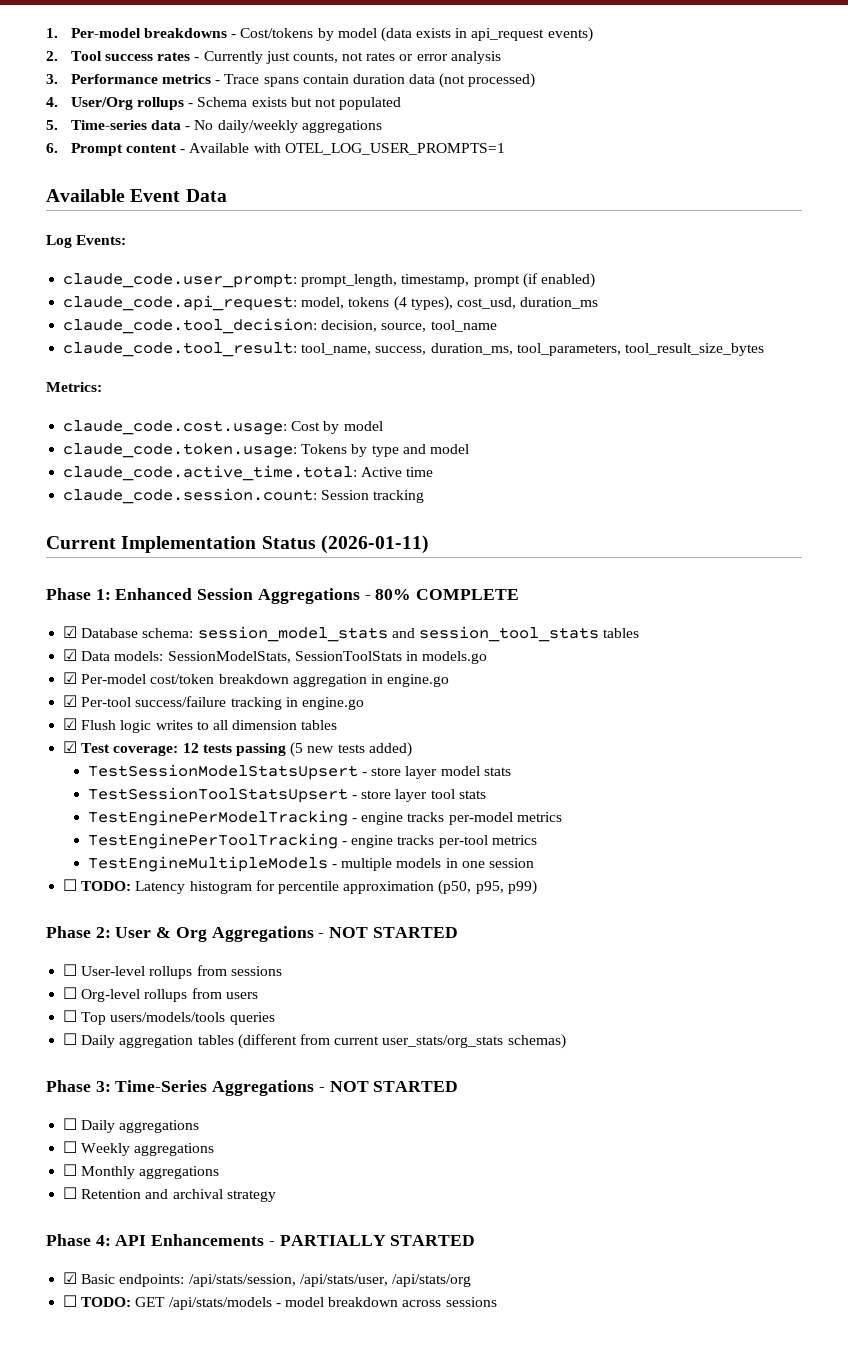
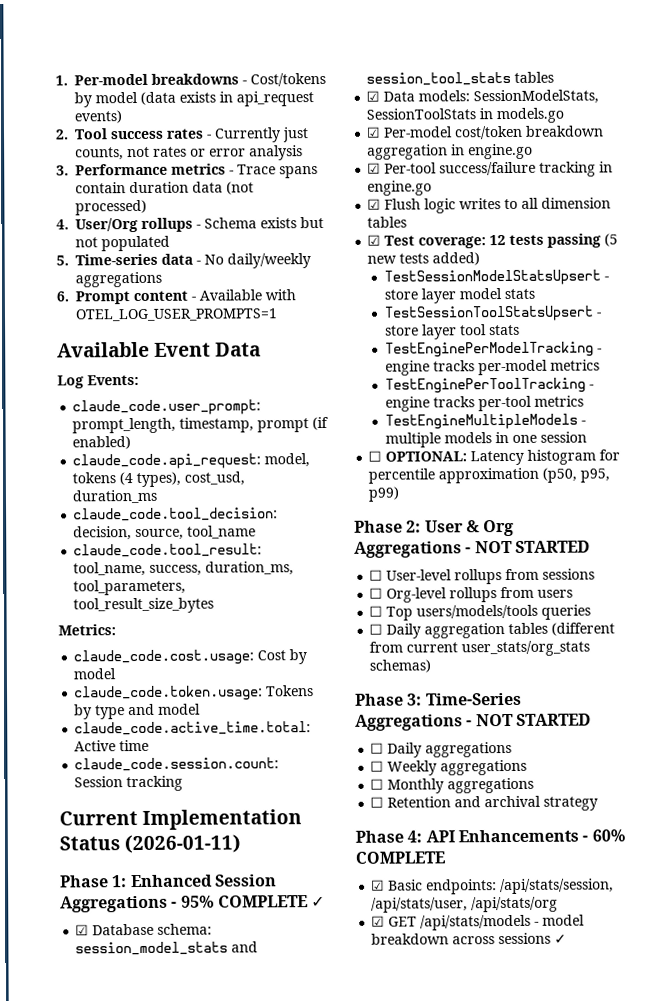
[375,589,520,600] 80% COMPLETE -> [180,895,326,908] 95% COMPLETE ✓
[81,881,132,891] TODO: -> [385,451,468,462] OPTIONAL:
[279,1235,476,1246] PARTIALLY STARTED -> [591,829,626,842] [355,851,445,864] 60% COMPLETE
[63,1295,132,1307] ☐ TODO: -> [371,915,386,927] ☑
(497, 1302) none -> [554,934,568,944] ✓

